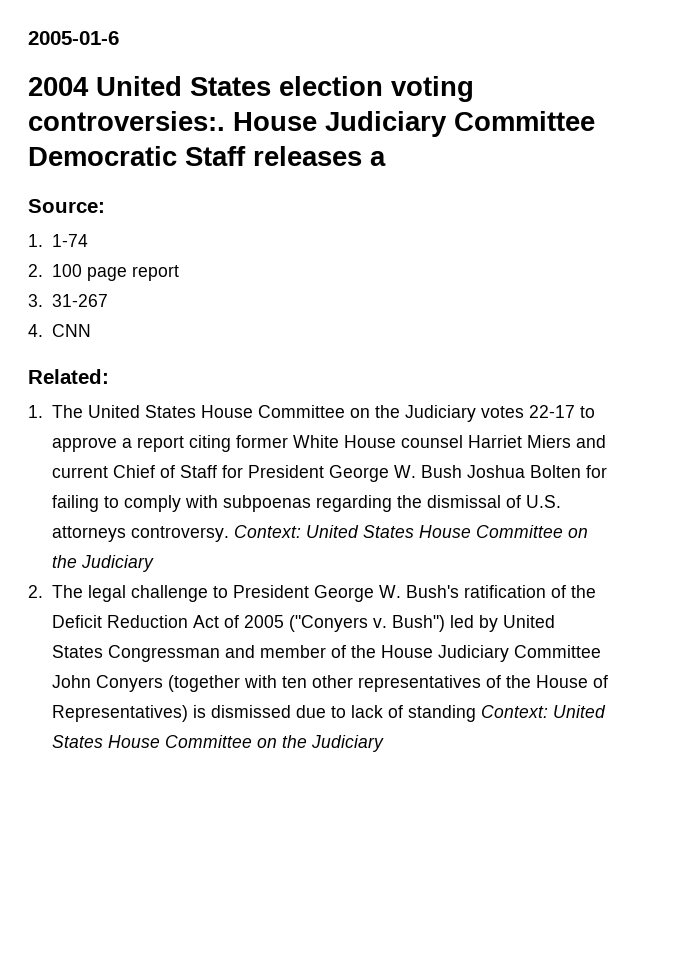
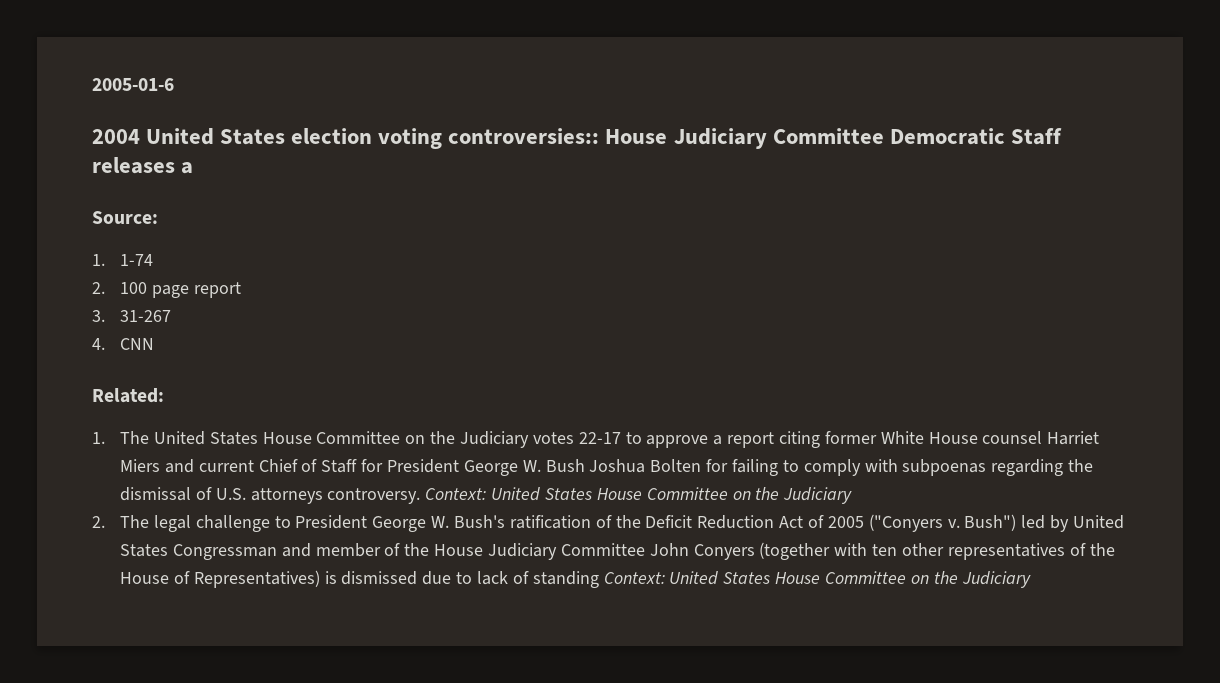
[28,111,225,131] controversies:. -> [448,128,600,144] controversies::

